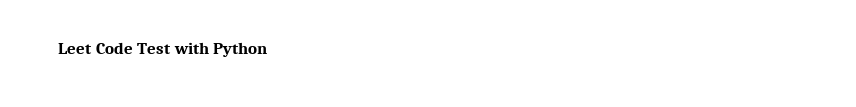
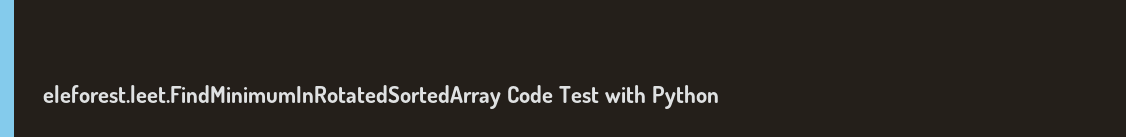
[58,43,92,54] Leet -> [43,85,501,109] eleforest.leet.FindMinimumInRotatedSortedArray

